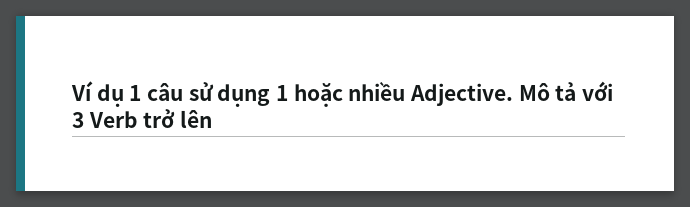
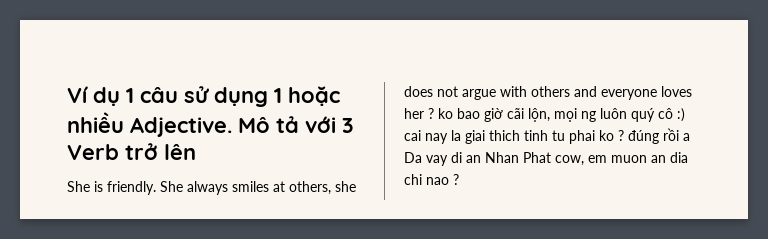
(213, 119) none -> [67,181,356,195] [404,86,692,100] [404,108,685,122] [404,128,690,144] [404,152,688,166] [404,174,459,185] // She is friendly. She always smiles at others, she does not argue with others and everyone loves her ? ko bao giờ cãi lộn, mọi ng luôn quý cô :) cai nay la giai thich tinh tu phai ko ? đúng rồi a Da vay di an Nhan Phat cow, em muon an dia chi nao ?

